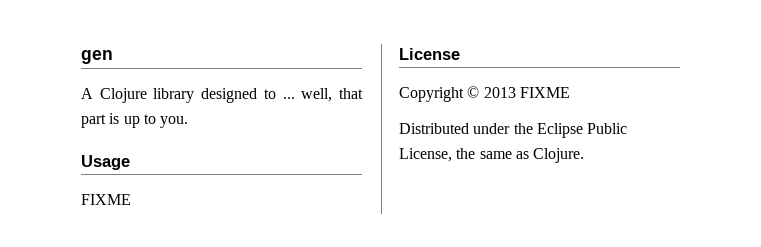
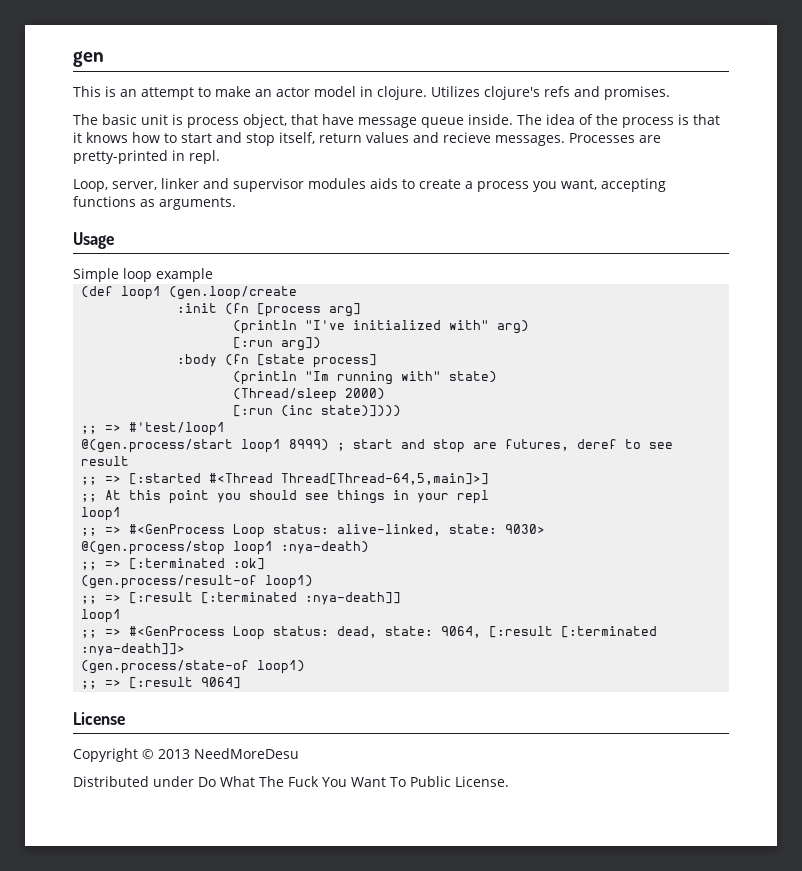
[81,88,363,103] [81,113,189,128] [81,155,130,170] [81,194,131,205] A Clojure library designed to ... well, that part is up to you. // Usage // FIXME -> [73,86,670,100] [73,114,720,128] [73,132,661,146] [73,150,220,164] [73,178,666,192] [73,196,236,210] [73,232,114,249] [73,268,213,282] [81,286,298,300] [177,303,362,317] [233,320,530,334] [233,337,322,351] [177,354,378,368] [233,371,498,385] [233,388,386,402] [233,405,402,417] [81,422,226,436] [81,439,674,453] [81,456,130,466] [81,473,490,485] [81,490,490,504] [81,507,122,521] [81,524,546,538] [81,541,370,555] [81,558,266,570] [81,575,314,589] [81,592,402,605] [81,609,122,623] [81,626,658,640] [81,643,186,656] [81,660,306,674] [81,677,242,689] This is an attempt to make an actor model in clojure. Utilizes clojure's refs and promises. // The basic unit is process object, that have message queue inside. The idea of the process is that it knows how to start and stop itself, return values and recieve messages. Processes are pretty-printed in repl. // Loop, server, linker and supervisor modules aids to create a process you want, accepting functions as arguments. // Usage // Simple loop example // (def loop1 (gen.loop/create // :init (fn [process arg] // (println "I've initialized with" arg) // [:run arg]) // :body (fn [state process] // (println "Im running with" state) // (Thread/sleep 2000) // [:run (inc state)]))) // ;; => #'test/loop1 // @(gen.process/start loop1 8999) ; start and stop are futures, deref to see result // ;; => [:started #<Thread Thread[Thread-64,5,main]>] // ;; At this point you should see things in your repl // loop1 // ;; => #<GenProcess Loop status: alive-linked, state: 9030> // @(gen.process/stop loop1 :nya-death) // ;; => [:terminated :ok] // (gen.process/result-of loop1) // ;; => [:result [:terminated :nya-death]] // loop1 // ;; => #<GenProcess Loop status: dead, state: 9064, [:result [:terminated :nya-death]]> // (gen.process/state-of loop1) // ;; => [:result 9064]
[519,87,570,98] FIXME -> [194,748,299,759] NeedMoreDesu
[513,123,628,138] [399,148,585,163] the Eclipse Public License, the same as Clojure. -> [198,776,509,787] Do What The Fuck You Want To Public License.

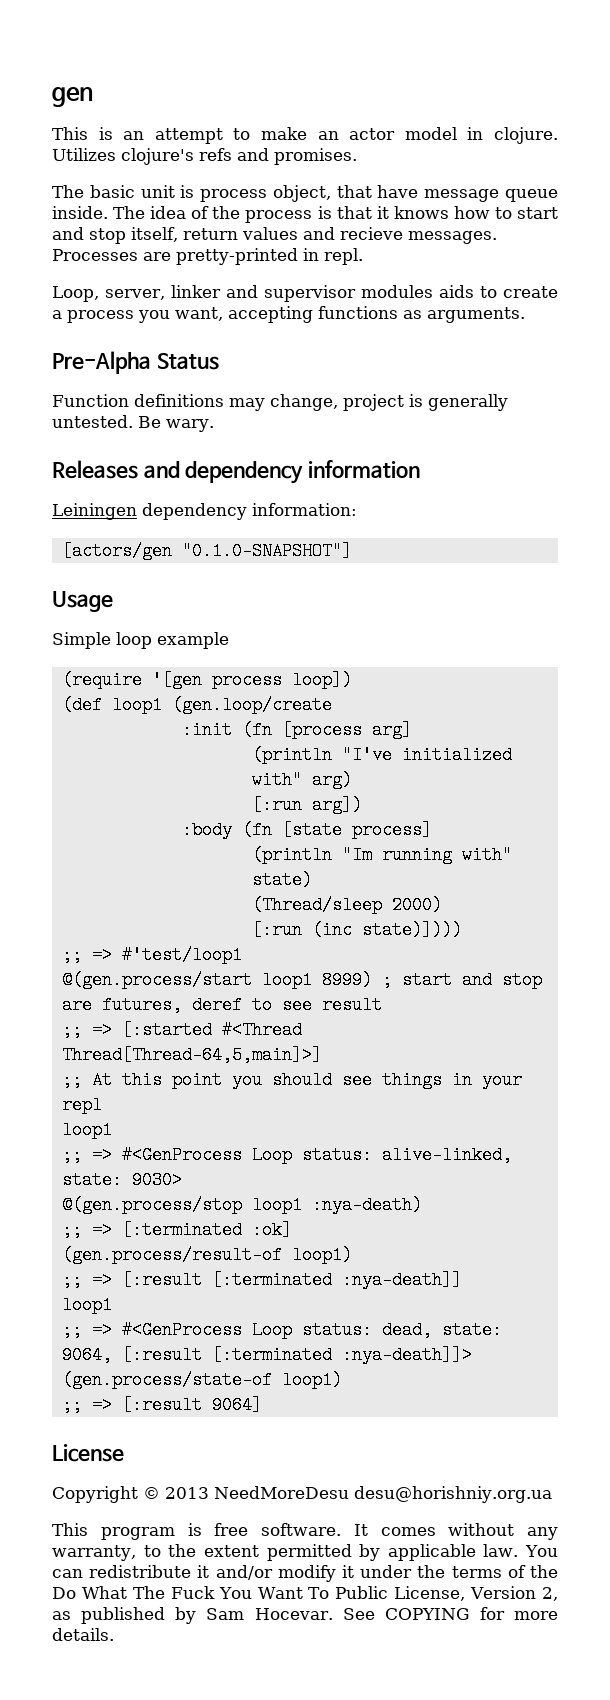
(236, 203) none -> [52,351,219,374] [52,394,508,411] [52,415,214,432] [52,460,420,484] [52,503,357,520] [61,542,352,560] // Pre-Alpha Status // Function definitions may change, project is generally untested. Be wary. // Releases and dependency information // Leiningen dependency information: // [actors/gen "0.1.0-SNAPSHOT"]
(213, 275) none -> [61,671,352,689] // (require '[gen process loop])
[73,776,194,787] // Distributed under -> [354,1486,552,1503] [52,1523,558,1540] [52,1544,559,1561] [52,1565,558,1582] desu@horishniy.org.ua // This program is free software. It comes without any warranty, to the extent permitted by applicable law. You can redistribute it and/or modify it under the terms of the
[454,776,509,787] License. -> [394,1586,558,1601] [52,1607,558,1624] [52,1628,114,1641] License, Version 2, as published by Sam Hocevar. See COPYING for more details.

